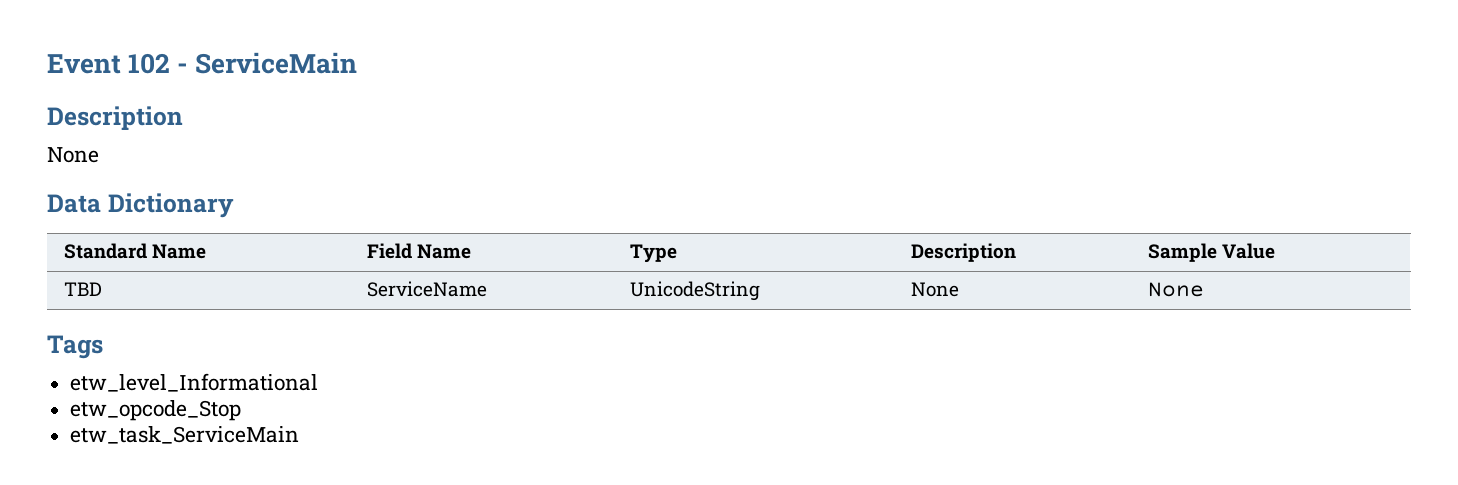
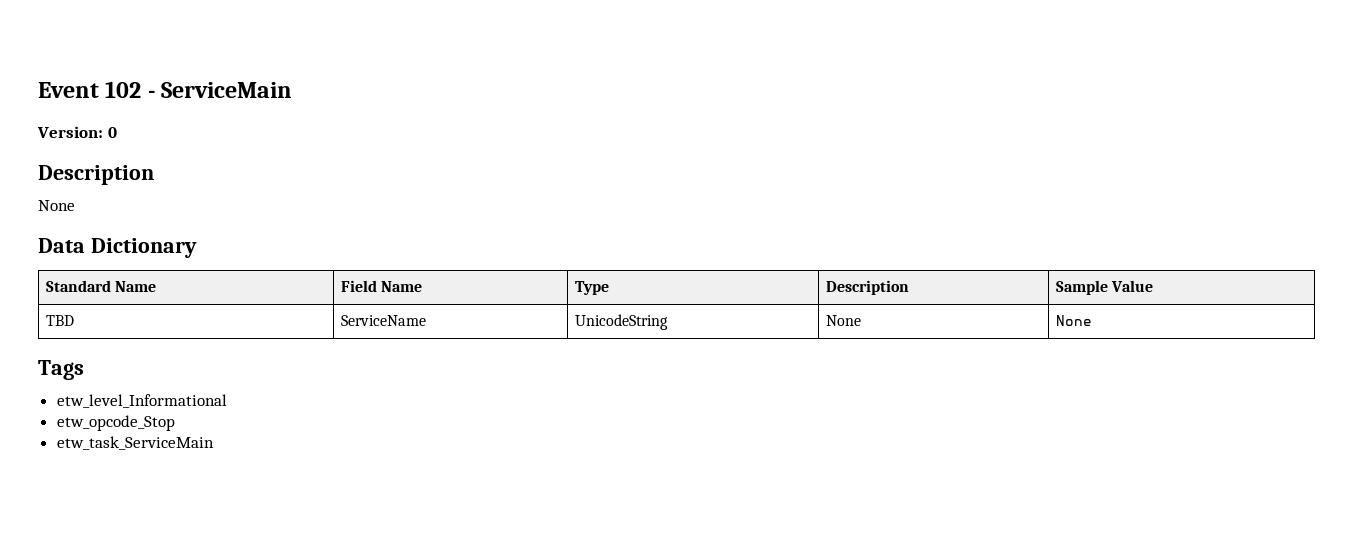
(358, 63) none -> [37,126,117,138] // Version: 0

